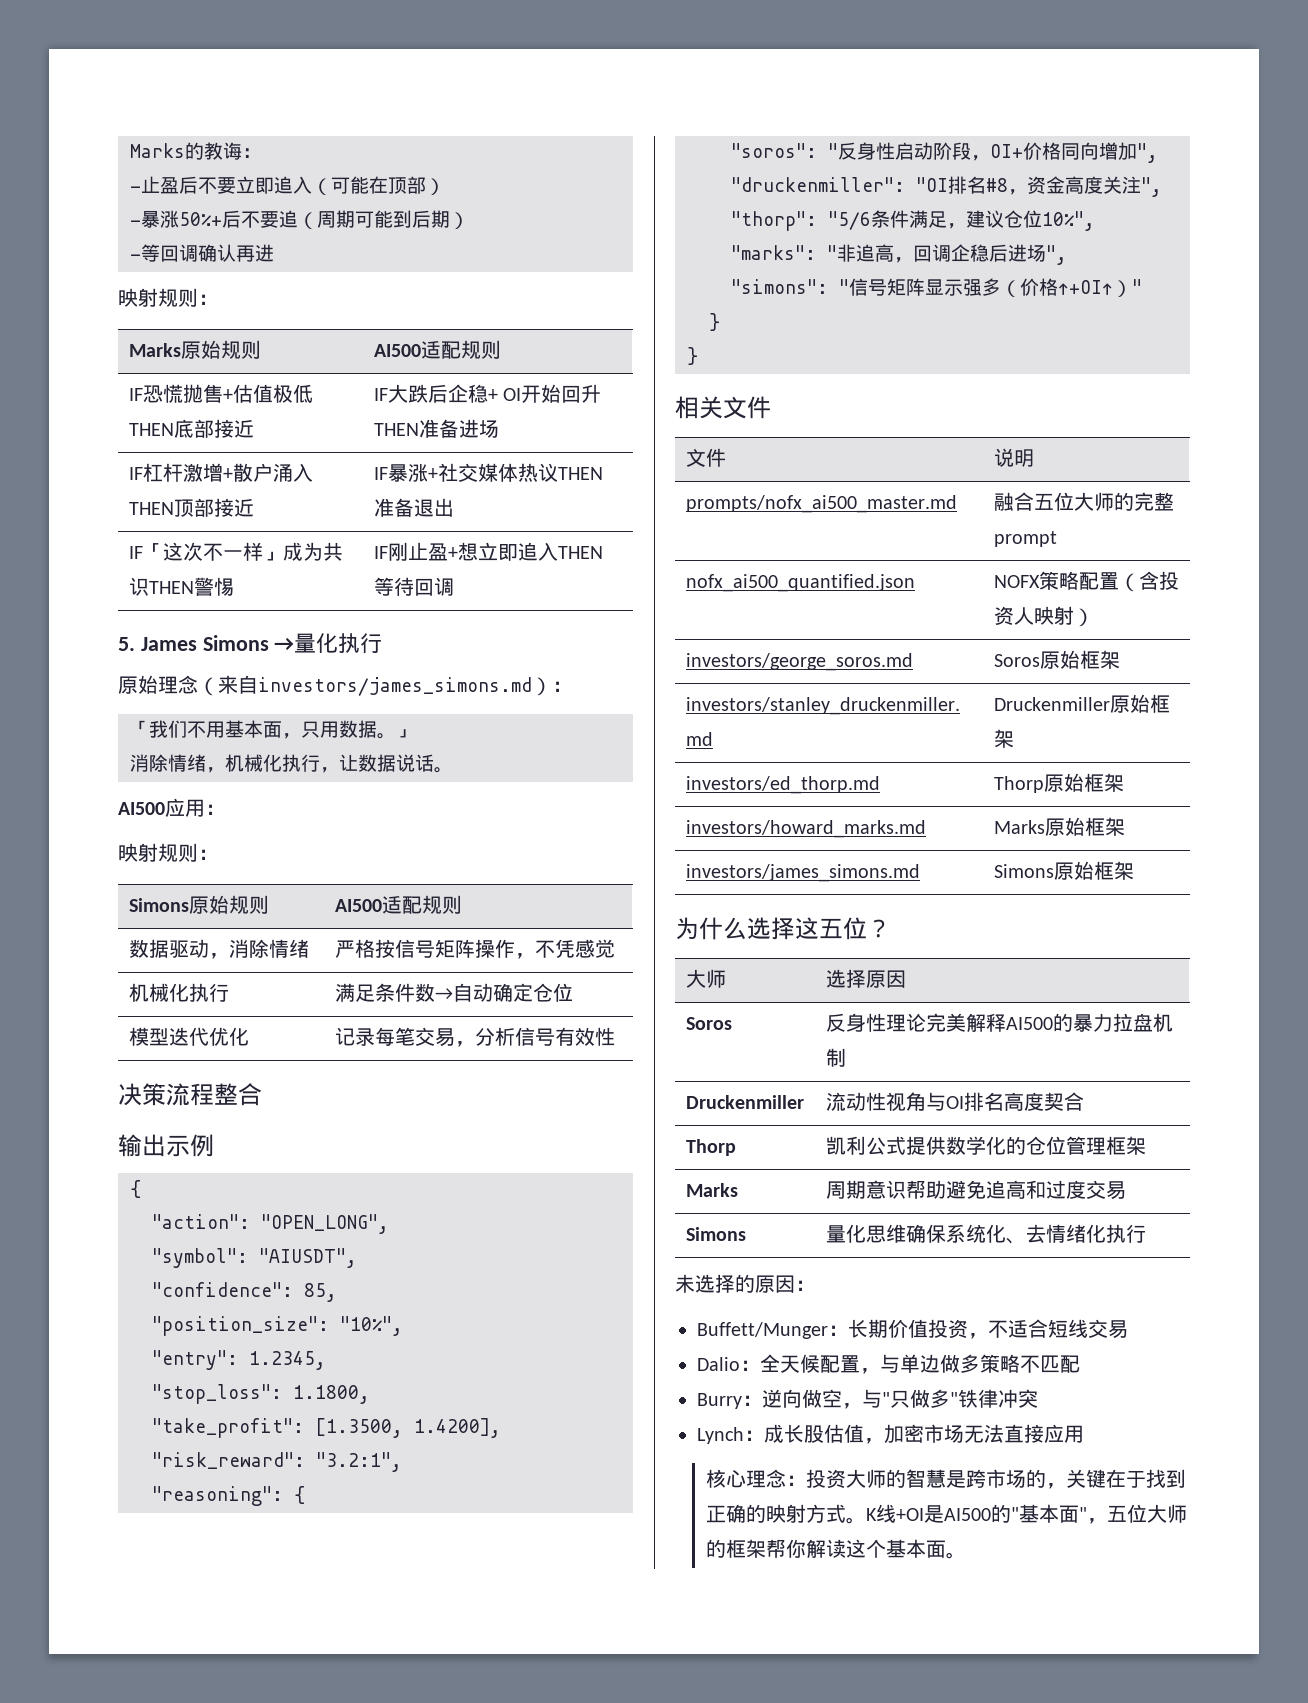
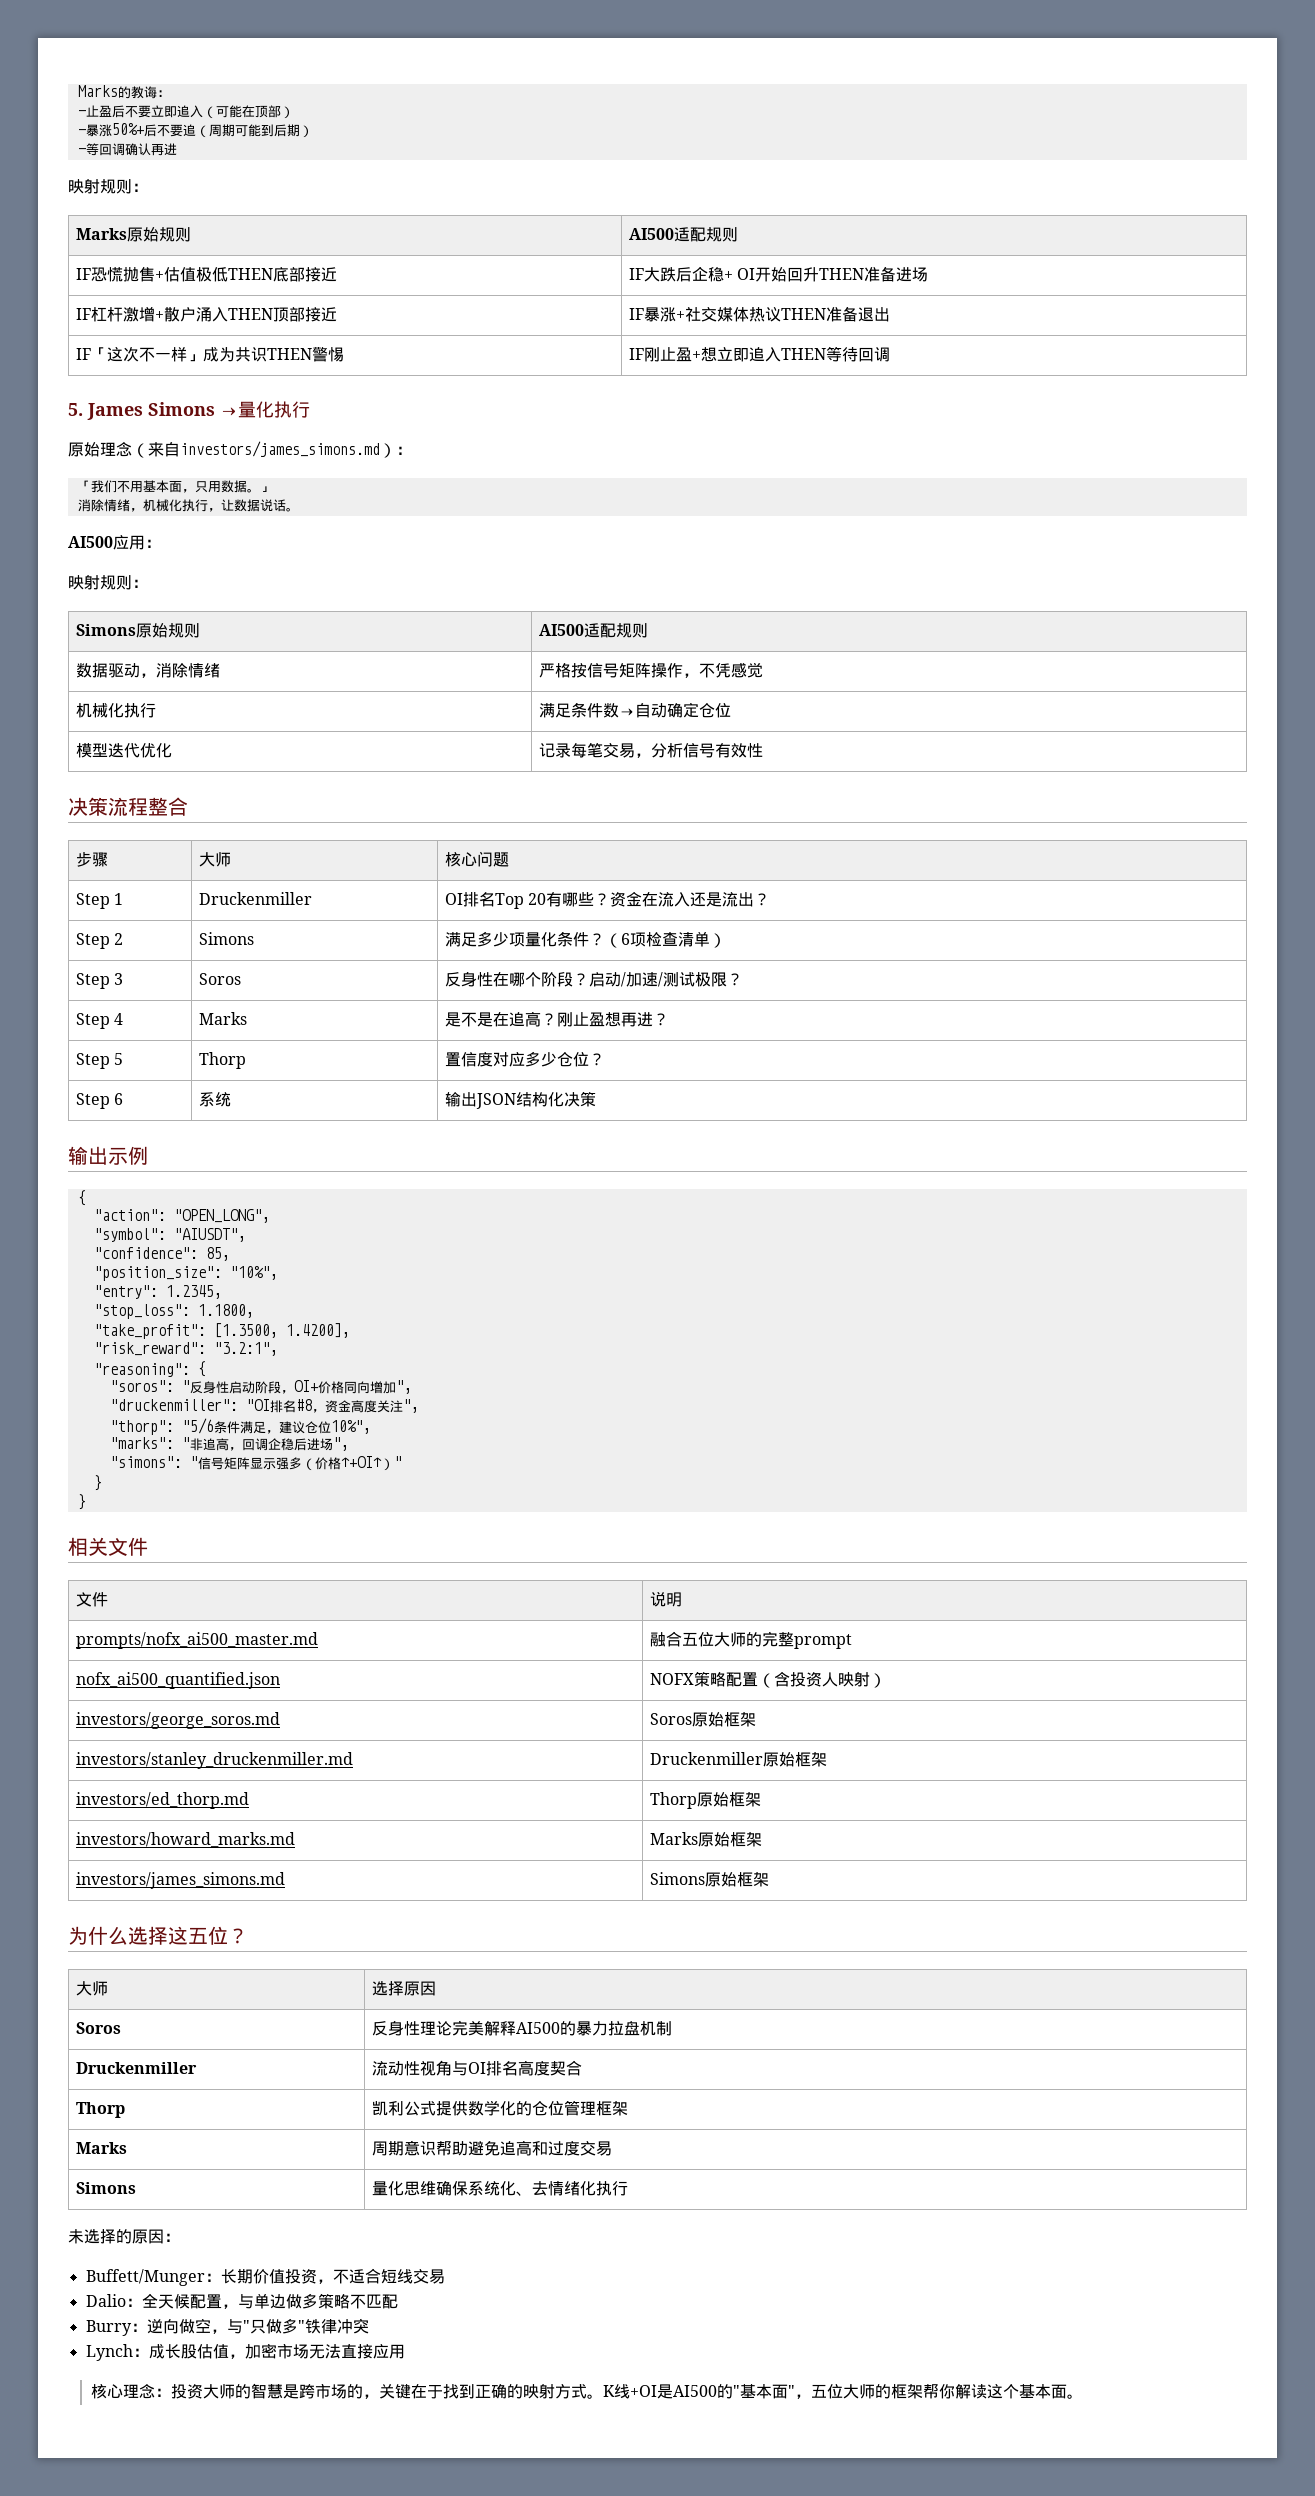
(262, 1094) none -> [75,852,108,867] [198,852,231,867] [444,851,509,867] [75,893,124,909] [198,892,312,905] [444,892,771,909] [75,933,124,949] [198,932,254,945] [444,931,726,948] [75,973,124,989] [198,973,241,985] [444,971,743,987] [75,1013,124,1029] [198,1012,247,1025] [444,1011,669,1027] [75,1053,124,1069] [198,1052,246,1069] [444,1051,605,1067] [75,1093,124,1109] [198,1092,231,1107] [444,1091,596,1109] // 步骤 | 大师 | 核心问题 // Step 1 | Druckenmiller | OI排名Top 20有哪些？资金在流入还是流出？ // Step 2 | Simons | 满足多少项量化条件？（6项检查清单） // Step 3 | Soros | 反身性在哪个阶段？启动/加速/测试极限？ // Step 4 | Marks | 是不是在追高？刚止盈想再进？ // Step 5 | Thorp | 置信度对应多少仓位？ // Step 6 | 系统 | 输出JSON结构化决策

